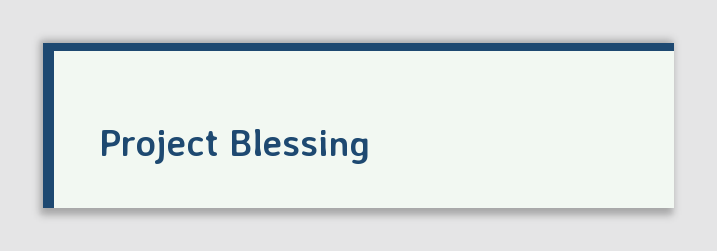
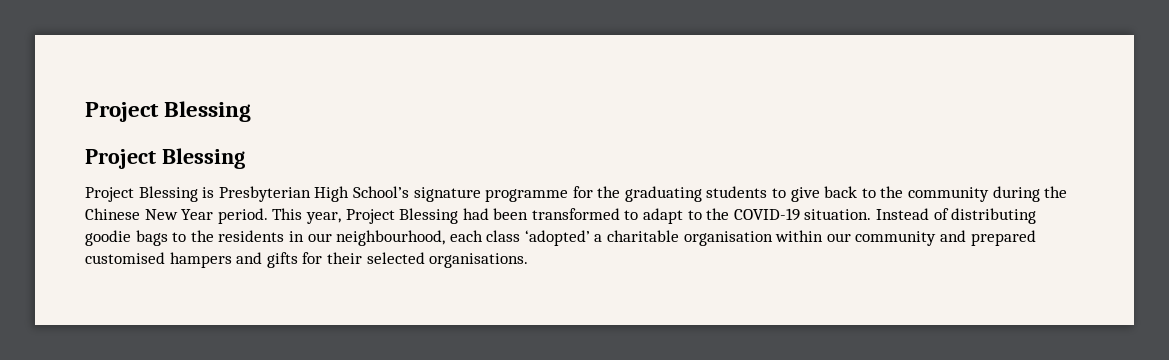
[99,129,370,164] Project Blessing -> [85,101,252,122] [85,148,245,169] [85,186,1068,202] [85,208,1037,224] [85,230,1036,246] [85,252,529,268] Project Blessing // Project Blessing // Project Blessing is Presbyterian High School’s signature programme for the graduating students to give back to the community during the Chinese New Year period. This year, Project Blessing had been transformed to adapt to the COVID-19 situation. Instead of distributing goodie bags to the residents in our neighbourhood, each class ‘adopted’ a charitable organisation within our community and prepared customised hampers and gifts for their selected organisations.

